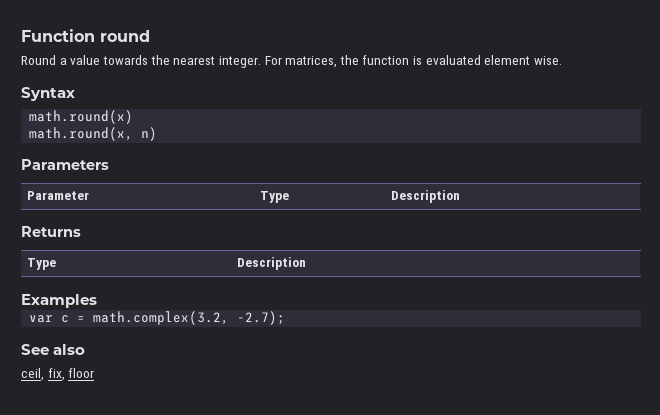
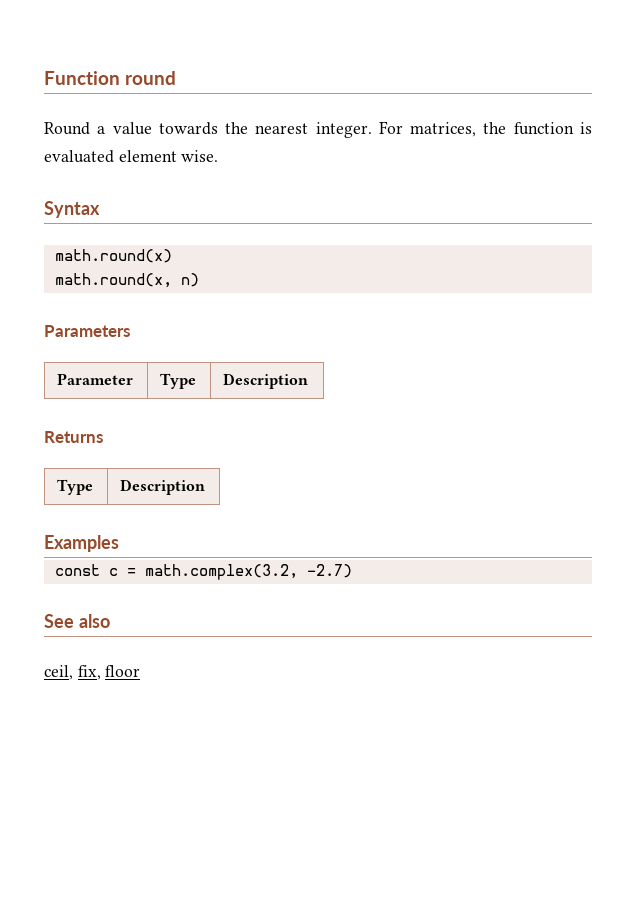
[29,315,54,323] var -> [54,564,100,576] const
[237,311,286,325] -2.7); -> [306,564,352,578] -2.7)

